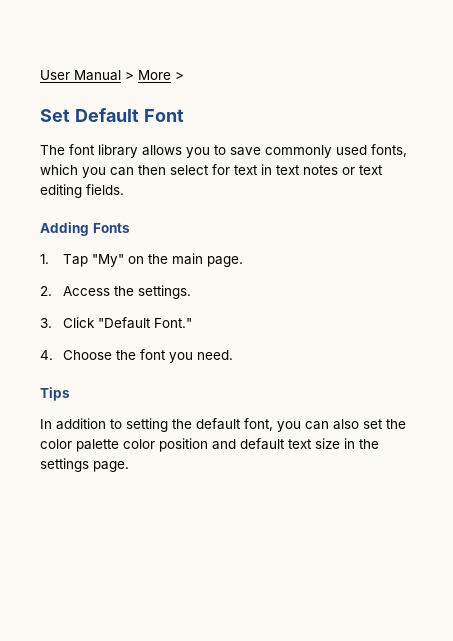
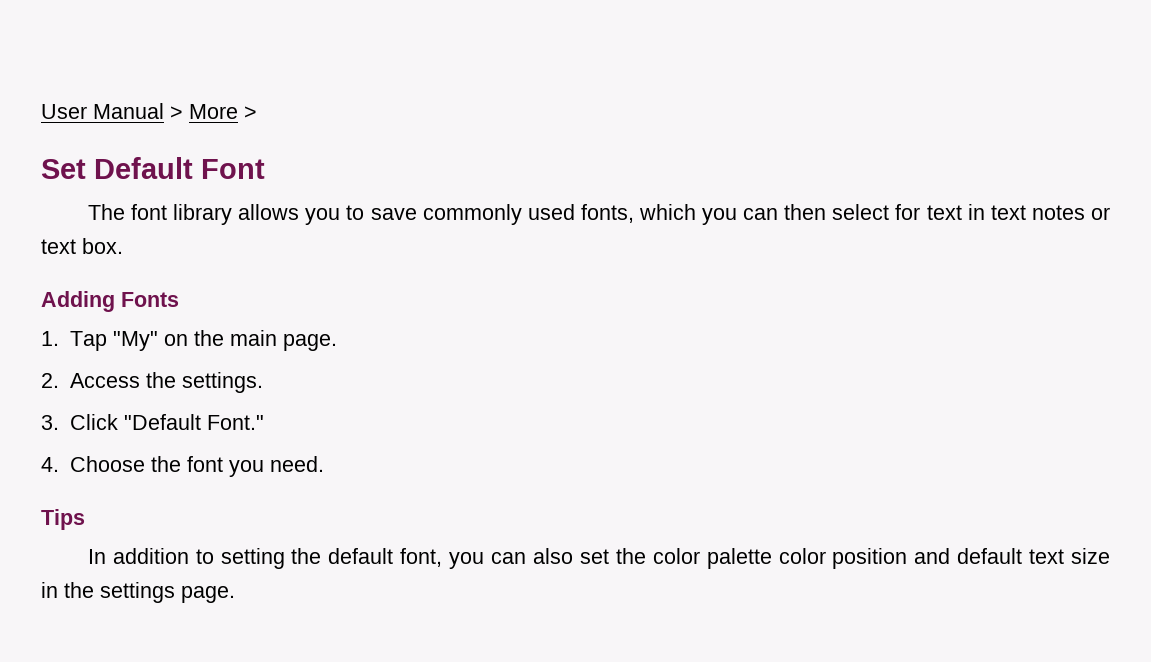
[40,184,124,198] editing fields. -> [82,238,123,254] box.

